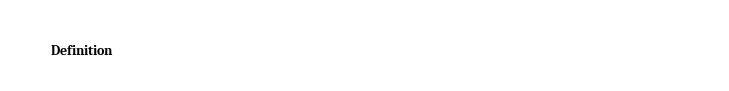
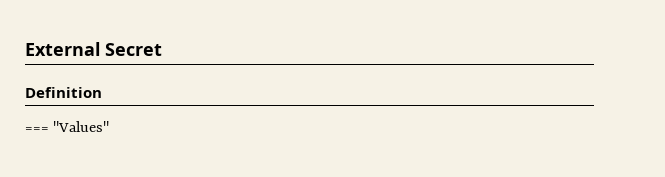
(51, 50) none -> [25,42,162,56] External Secret //
(113, 50) none -> [25,121,110,132] // === "Values"

